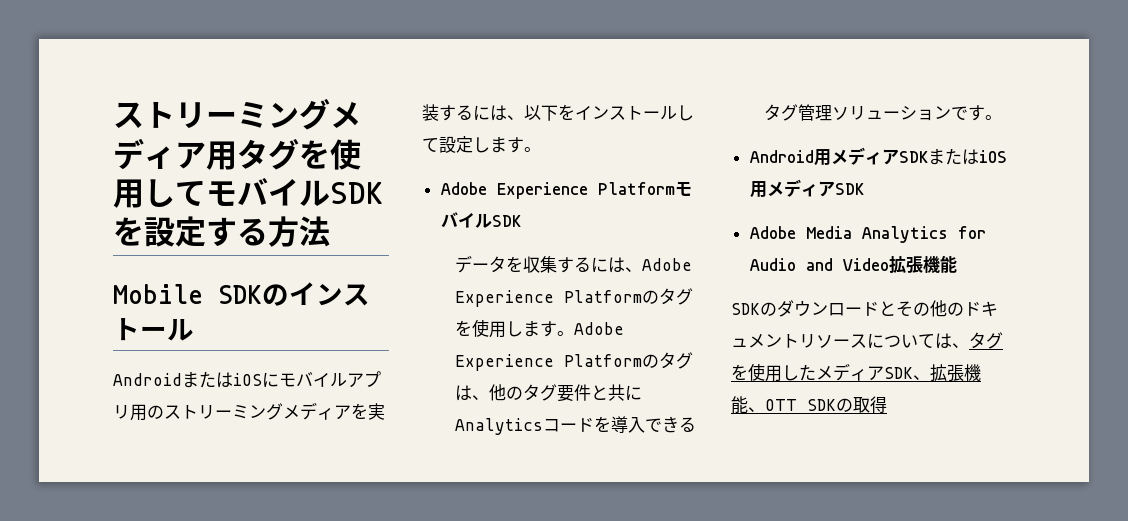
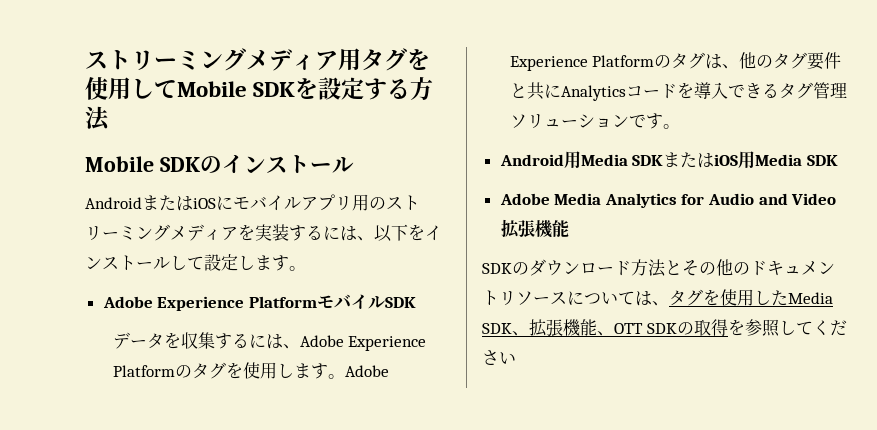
[206,178,330,206] モバイル -> [177,81,247,97] Mobile
[830,147,899,165] メディア -> [580,154,628,166] Media
[766,179,835,197] メディア -> [755,154,803,166] Media
(879, 309) none -> [631,259,666,277] 方法
[816,363,884,381] メディア -> [788,292,833,304] Media
(887, 404) none -> [727,319,847,337] [482,350,516,365] を参照してください

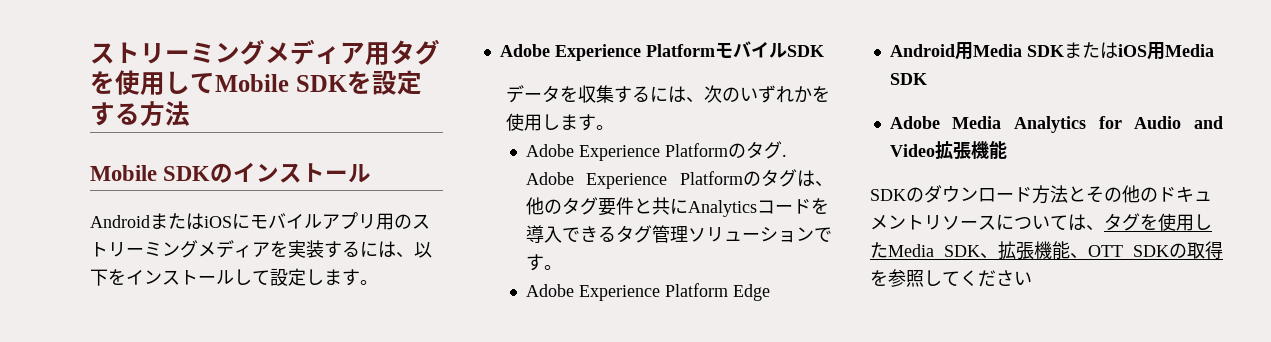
[299,335,427,351] [112,362,226,379] Adobe Experience Platformのタグ -> [703,85,812,103] 次のいずれか
(345, 376) none -> [525,141,787,161] // Adobe Experience Platformのタグ.
(680, 126) none -> [525,283,770,301] // Adobe Experience Platform Edge

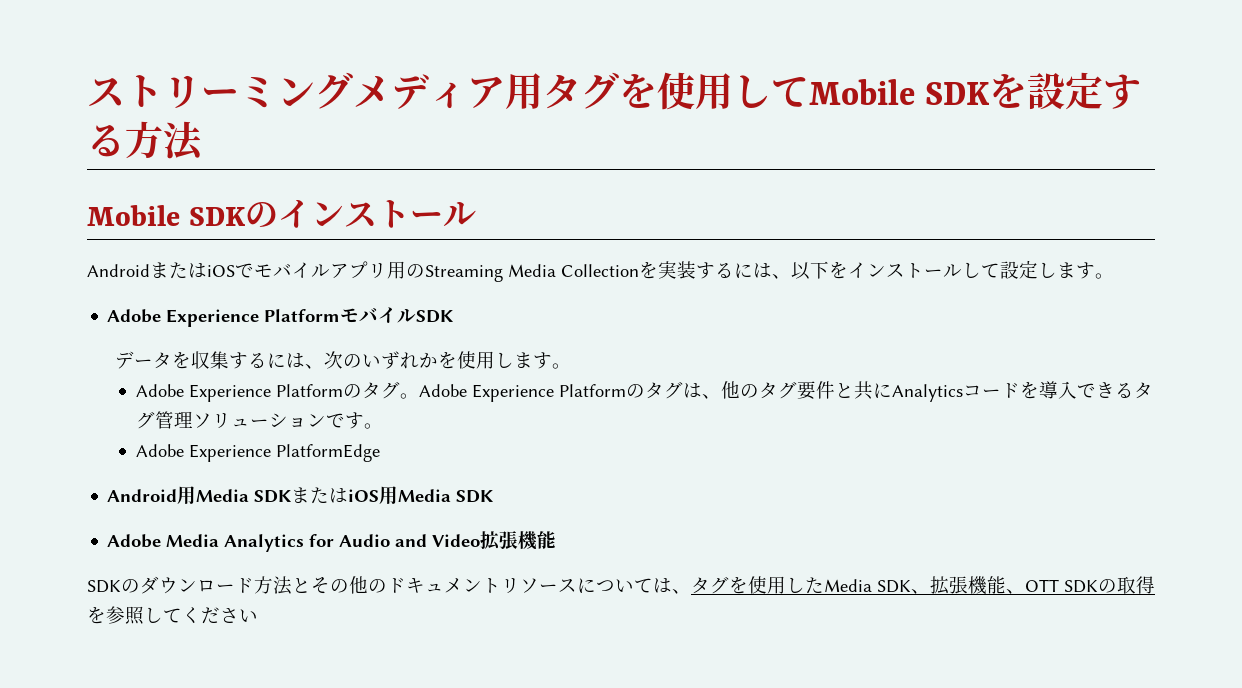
[232,213,250,229] に -> [235,263,254,278] で
[412,214,430,229] [90,240,270,258] ストリーミングメディア -> [425,264,639,282] Streaming Media Collection
[781,154,787,157] . -> [399,393,419,399] 。
[664,283,770,301] Platform Edge -> [275,444,380,462] PlatformEdge

